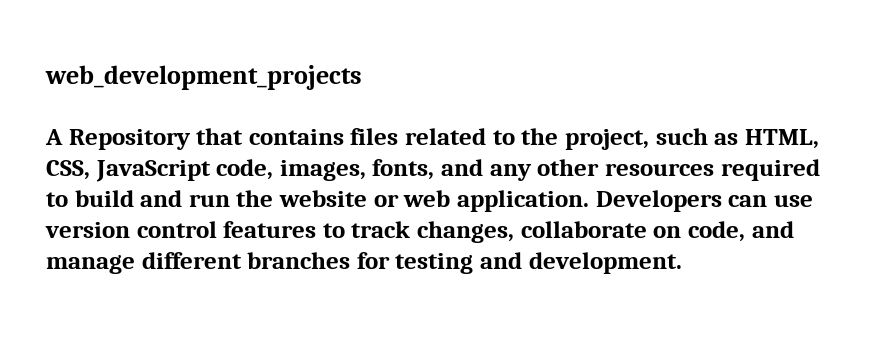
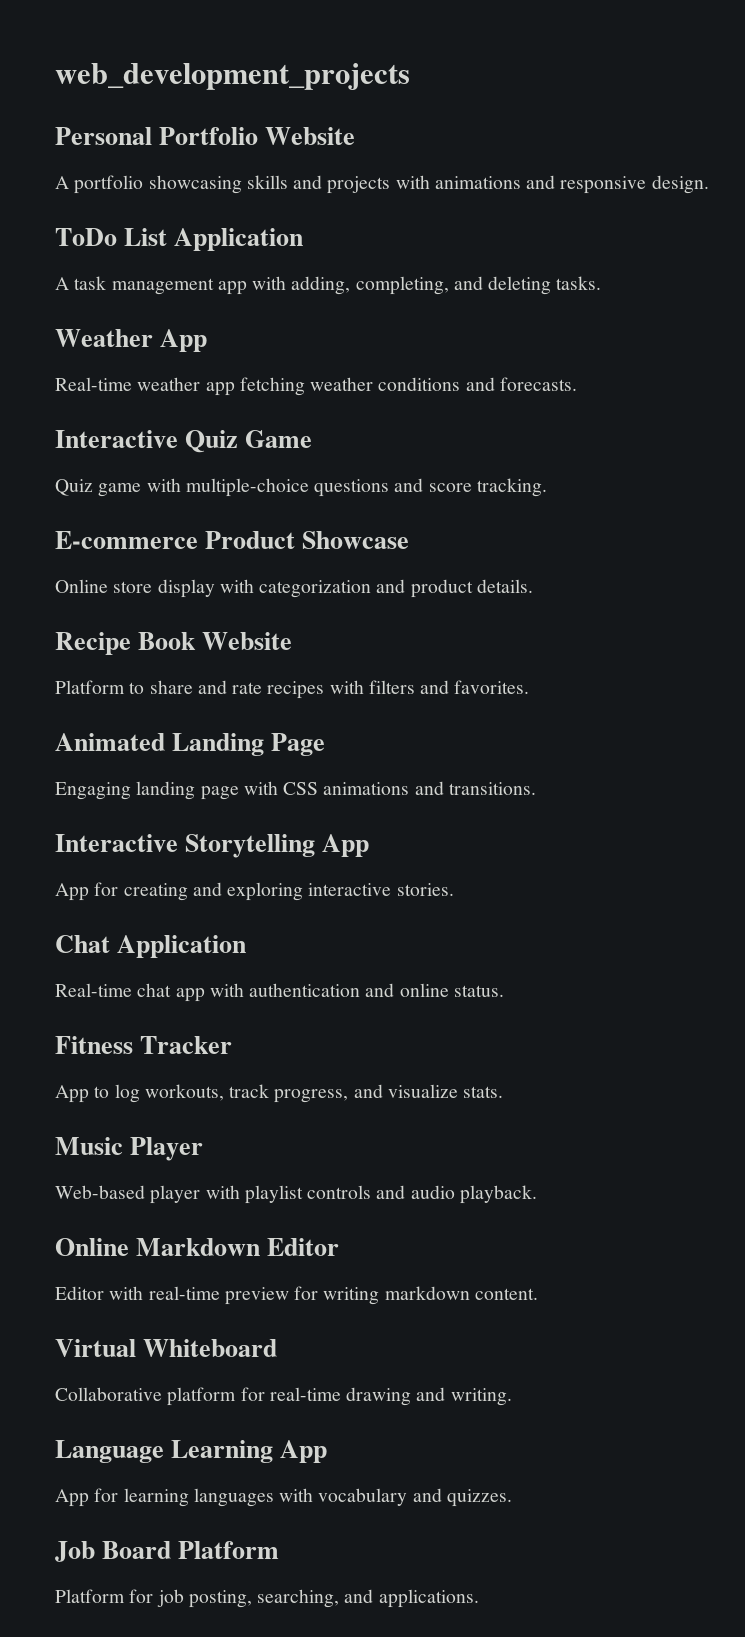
[45,128,819,150] [46,159,820,182] [46,190,813,212] [45,221,794,243] [46,252,682,274] A Repository that contains files related to the project, such as HTML, CSS, JavaScript code, images, fonts, and any other resources required to build and run the website or web application. Developers can use version control features to track changes, collaborate on code, and manage different branches for testing and development. -> [55,127,356,145] [55,175,709,194] [55,228,304,251] [55,276,602,295] [55,329,208,352] [55,377,577,396] [55,430,313,453] [55,478,547,497] [55,531,410,549] [55,579,533,598] [55,632,293,655] [55,680,530,699] [55,733,326,756] [55,781,536,800] [55,834,370,858] [55,882,454,901] [55,935,247,958] [55,983,504,1002] [55,1036,233,1054] [55,1084,504,1103] [55,1137,204,1161] [55,1185,537,1204] [55,1238,340,1256] [55,1286,538,1305] [55,1339,278,1357] [55,1387,512,1406] [55,1440,328,1463] [55,1488,512,1507] [55,1541,280,1562] [55,1589,479,1608] Personal Portfolio Website // A portfolio showcasing skills and projects with animations and responsive design. // ToDo List Application // A task management app with adding, completing, and deleting tasks. // Weather App // Real-time weather app fetching weather conditions and forecasts. // Interactive Quiz Game // Quiz game with multiple-choice questions and score tracking. // E-commerce Product Showcase // Online store display with categorization and product details. // Recipe Book Website // Platform to share and rate recipes with filters and favorites. // Animated Landing Page // Engaging landing page with CSS animations and transitions. // Interactive Storytelling App // App for creating and exploring interactive stories. // Chat Application // Real-time chat app with authentication and online status. // Fitness Tracker // App to log workouts, track progress, and visualize stats. // Music Player // Web-based player with playlist controls and audio playback. // Online Markdown Editor // Editor with real-time preview for writing markdown content. // Virtual Whiteboard // Collaborative platform for real-time drawing and writing. // Language Learning App // App for learning languages with vocabulary and quizzes. // Job Board Platform // Platform for job posting, searching, and applications.

